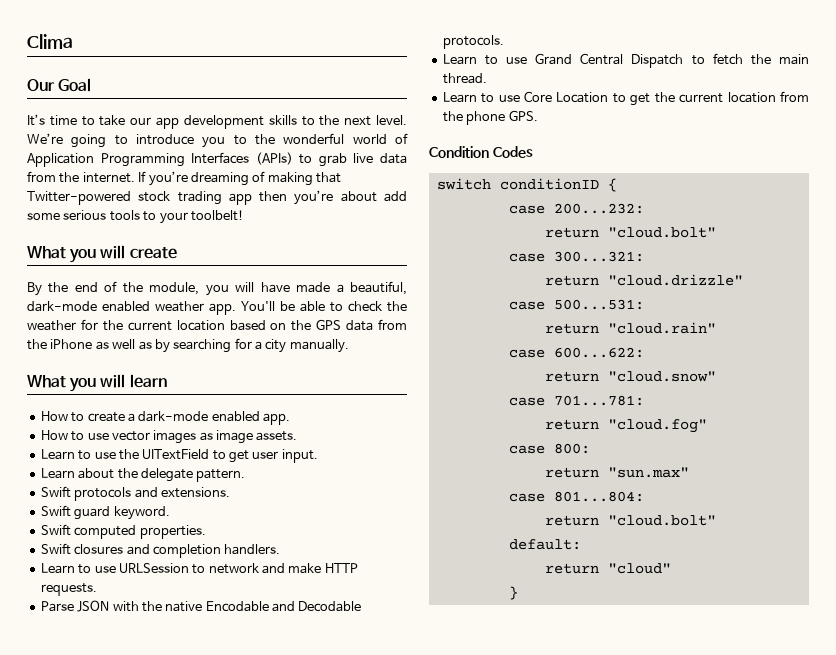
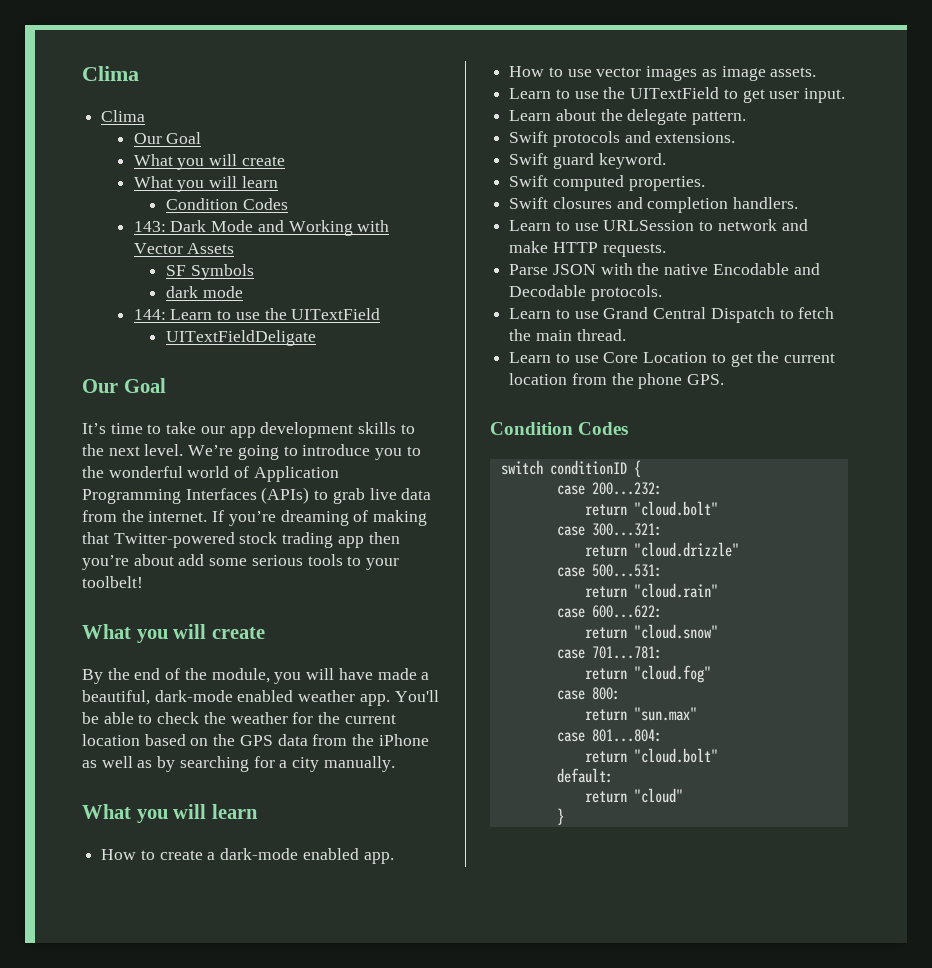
[27,34,73,49] Clima -> [82,66,139,81] [101,110,146,122] [133,132,202,144] [133,154,285,170] [133,176,278,192] [166,198,288,210] [133,220,390,236] [133,243,235,254] [166,264,254,280] [166,286,243,298] [133,308,381,320] [166,330,317,346] Clima // Clima // Our Goal // What you will create // What you will learn // Condition Codes // 143: Dark Mode and Working with Vector Assets // SF Symbols // dark mode // 144: Learn to use the UITextField // UITextFieldDeligate

